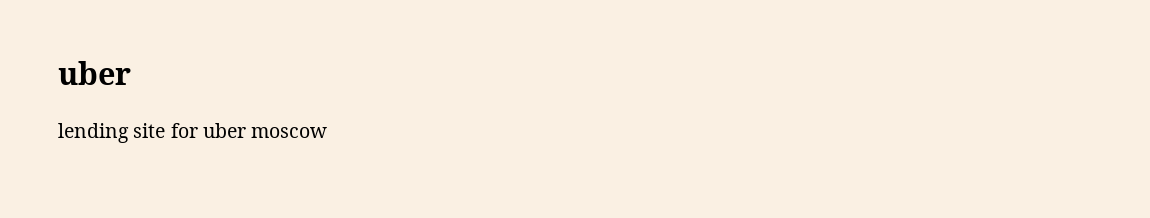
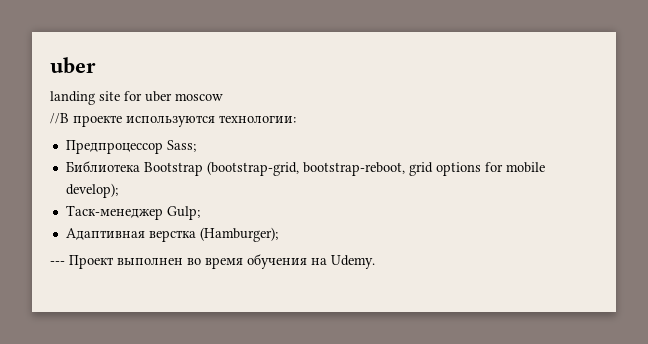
[58,123,129,143] lending -> [50,91,95,105] landing
(328, 132) none -> [50,113,296,127] [65,140,196,154] [65,161,545,176] [65,183,118,198] [65,205,200,220] [65,227,278,242] [50,254,375,269] // //В проекте используются технологии: // Предпроцессор Sass; // Библиотека Bootstrap (bootstrap-grid, bootstrap-reboot, grid options for mobile develop); // Таск-менеджер Gulp; // Адаптивная верстка (Hamburger); // --- Проект выполнен во время обучения на Udemy.

